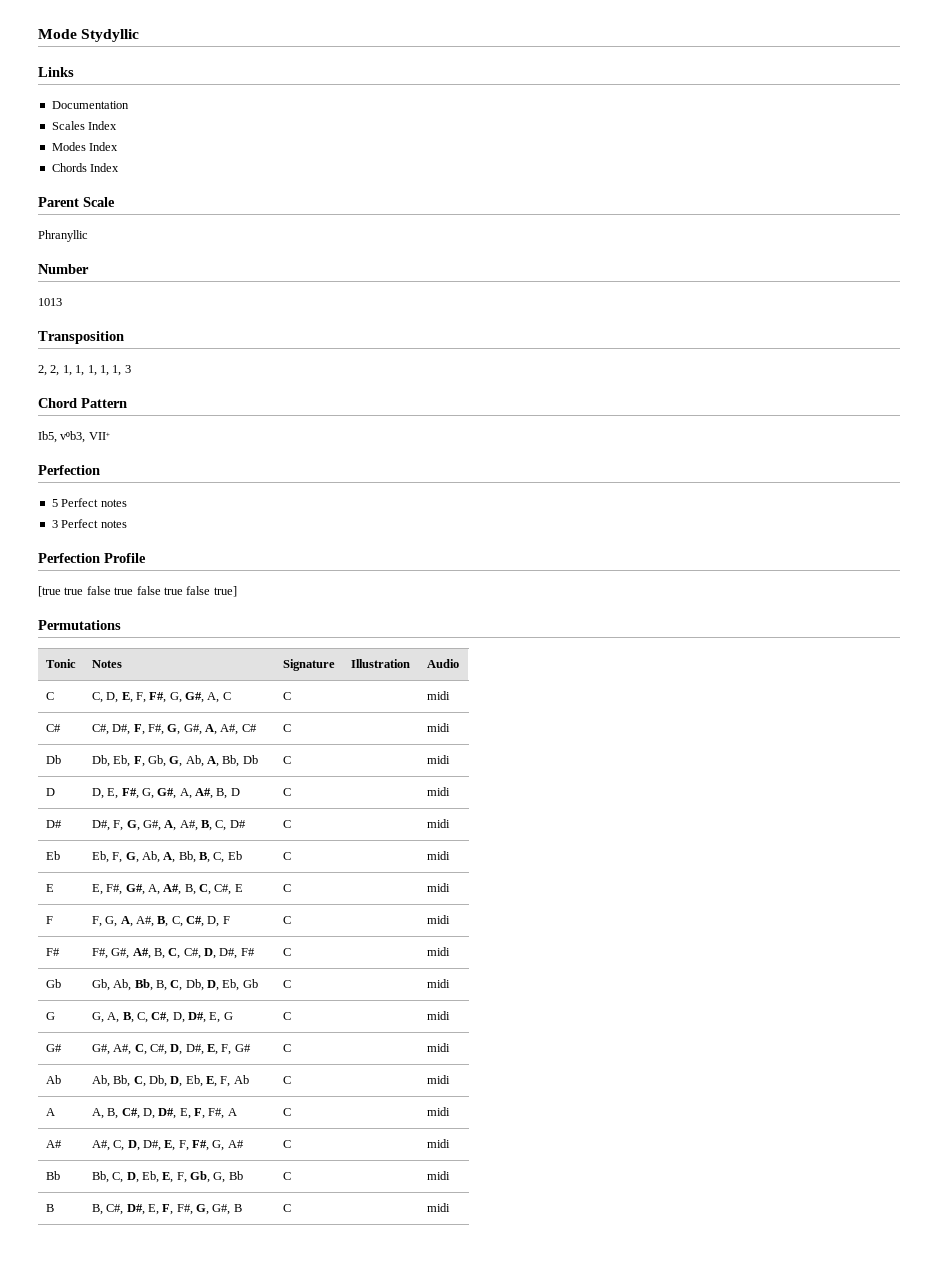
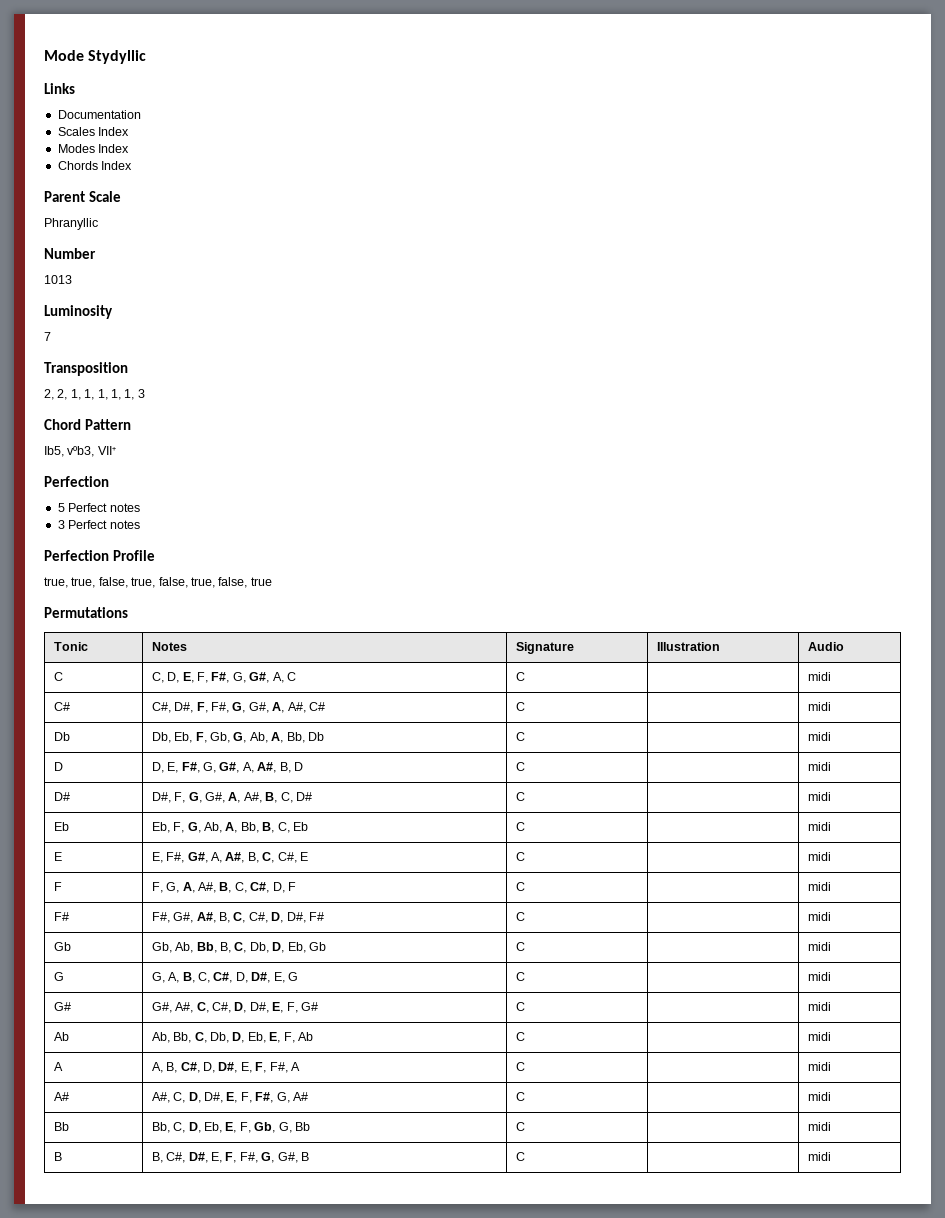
(62, 302) none -> [44,305,113,319] [44,332,51,341] // Luminosity // 7
[38,586,237,597] [true true false true false true false true] -> [44,577,272,588] true, true, false, true, false, true, false, true

